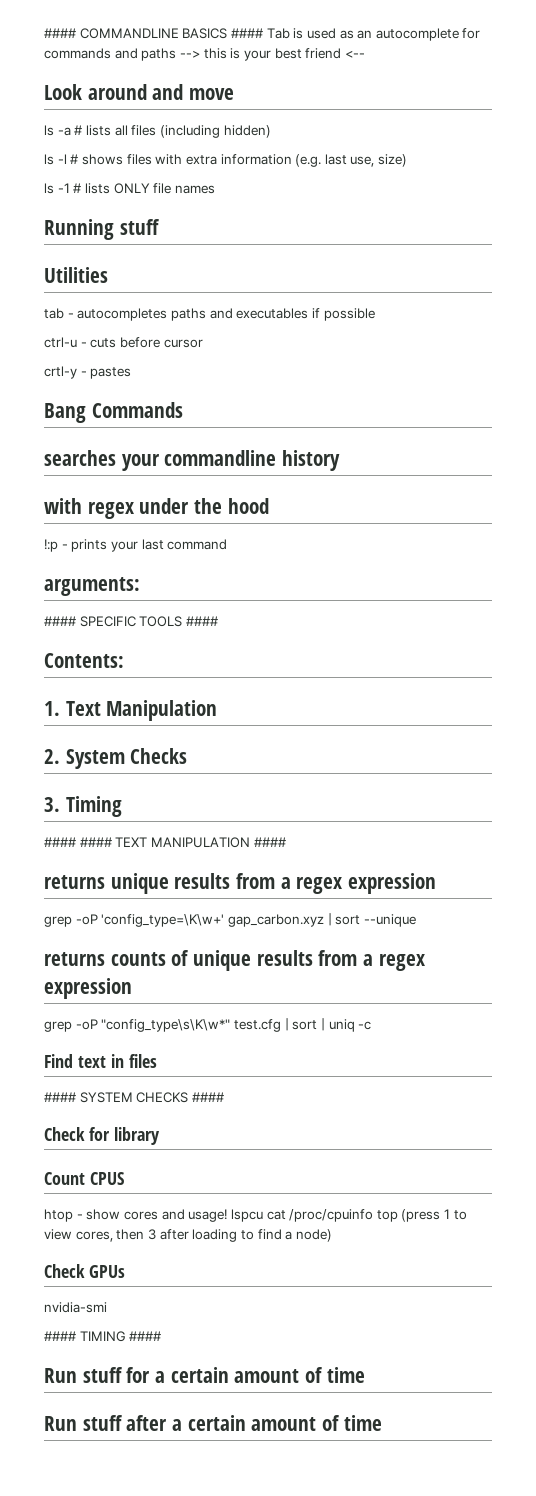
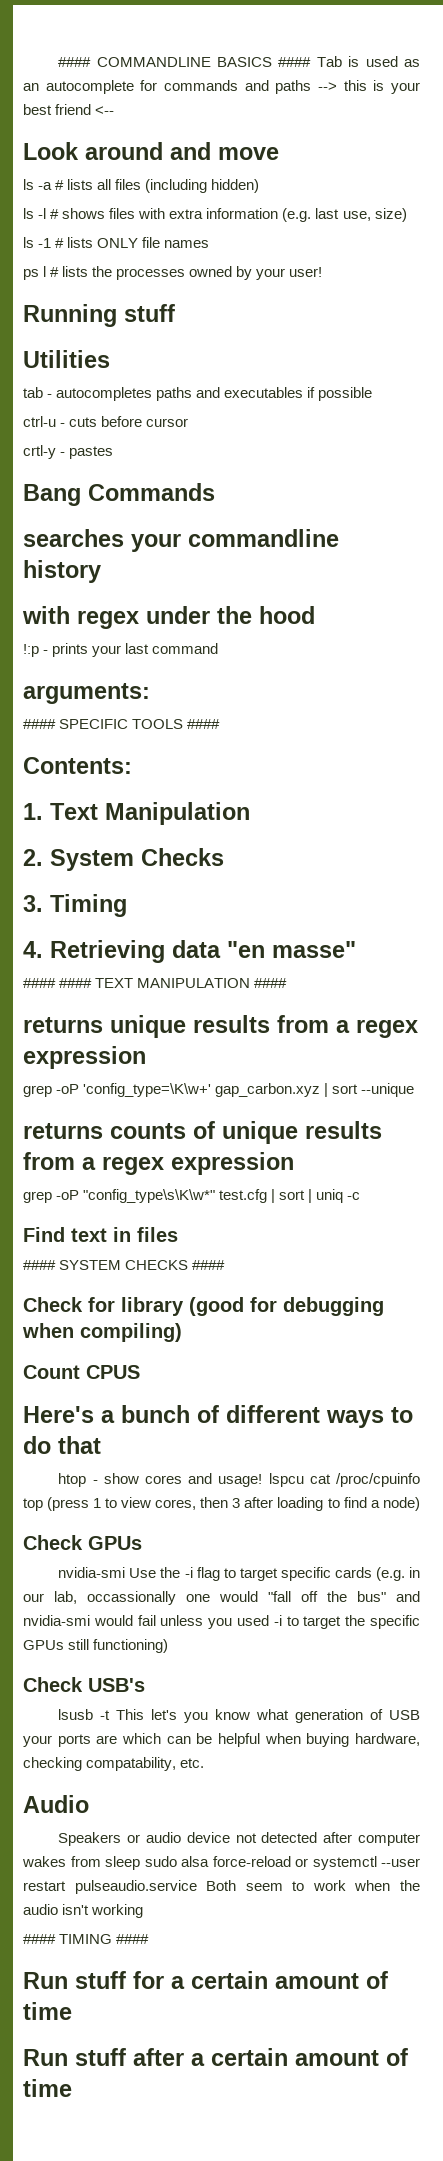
(215, 189) none -> [23,266,323,280] // ps l # lists the processes owned by your user!
(122, 806) none -> [23,940,356,963] // 4. Retrieving data "en masse"
[44,1172,124,1185] // Count CPUS -> [189,1297,384,1316] [22,1323,182,1342] [23,1365,140,1379] [23,1405,413,1428] [23,1436,101,1454] (good for debugging when compiling) // Count CPUS // Here's a bunch of different ways to do that
(107, 1307) none -> [129,1567,421,1581] [23,1591,420,1605] [23,1615,421,1629] [23,1639,169,1653] [23,1677,145,1692] [58,1709,420,1723] [23,1733,420,1747] [23,1757,205,1771] [23,1795,89,1813] [58,1832,421,1846] [22,1856,420,1870] [23,1880,420,1894] [23,1904,144,1918] Use the -i flag to target specific cards (e.g. in our lab, occassionally one would "fall off the bus" and nvidia-smi would fail unless you used -i to target the specific GPUs still functioning) // Check USB's // lsusb -t This let's you know what generation of USB your ports are which can be helpful when buying hardware, checking compatability, etc. // Audio // Speakers or audio device not detected after computer wakes from sleep sudo alsa force-reload or systemctl --user restart pulseaudio.service Both seem to work when the audio isn't working

